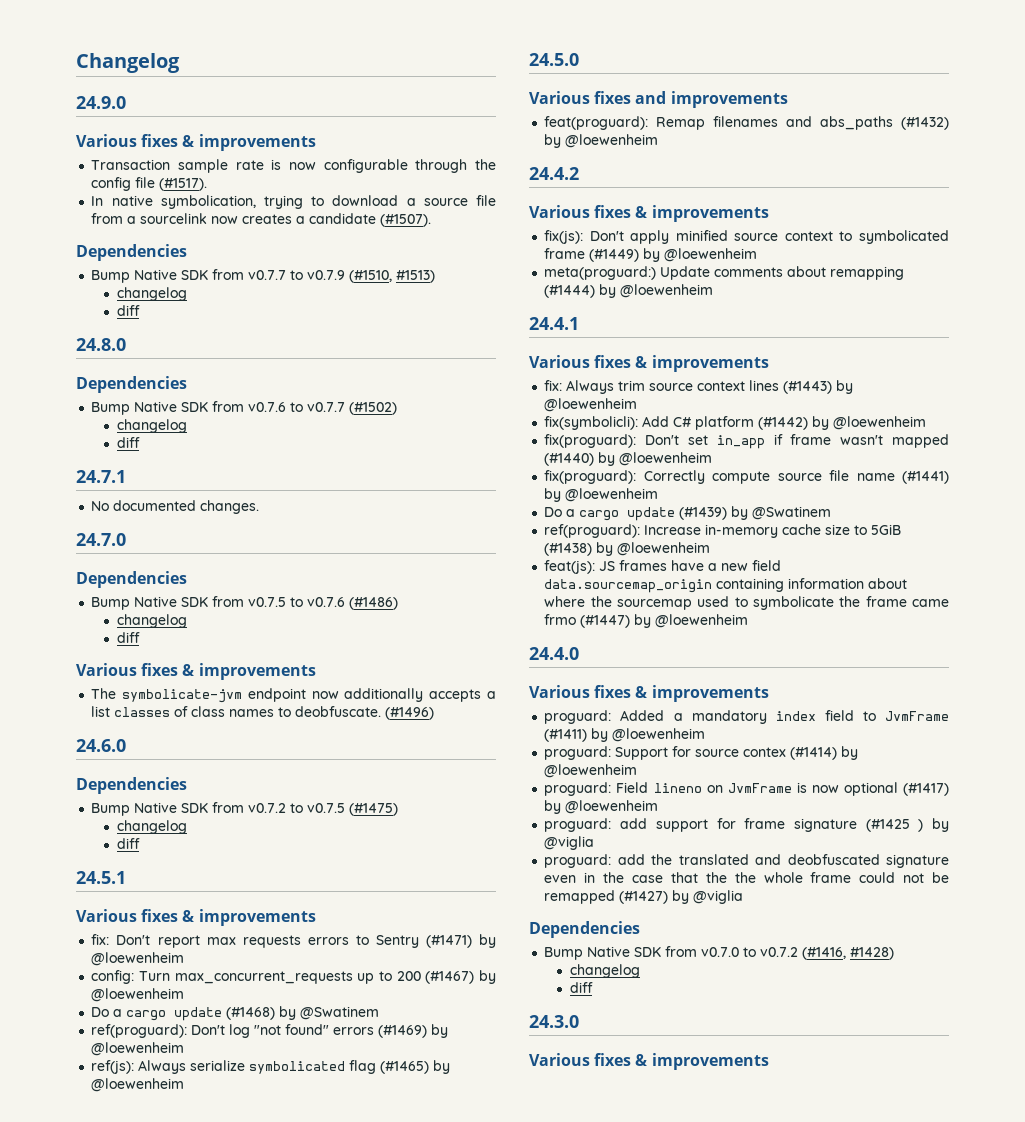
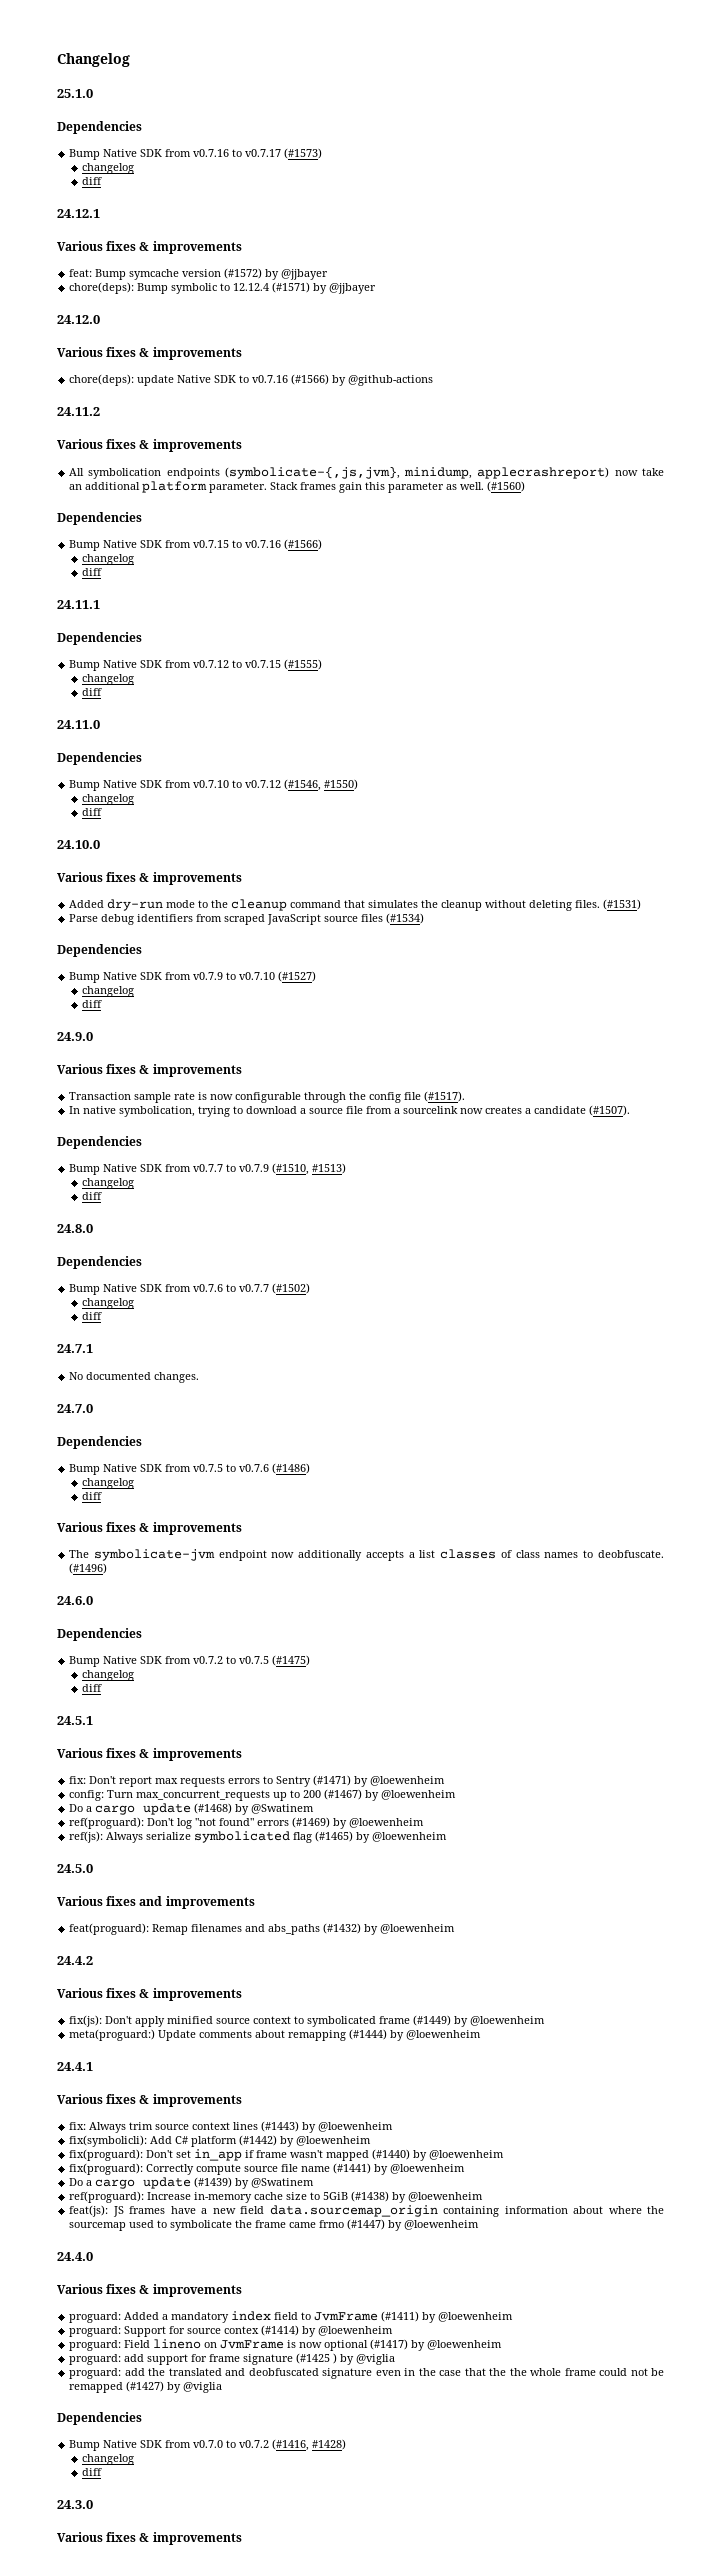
(180, 63) none -> [57,89,93,98] [57,121,142,134] [69,148,323,160] [81,163,134,174] [81,177,102,185] [57,209,100,218] [57,241,242,254] [69,268,329,280] [69,282,377,294] [57,315,100,324] [57,347,242,360] [69,374,434,386] [57,407,100,416] [57,439,242,452] [69,466,664,479] [69,481,526,493] [57,512,142,525] [69,539,323,551] [81,554,134,565] [81,568,102,576] [57,600,100,609] [57,632,142,645] [69,659,323,671] [81,674,134,685] [81,688,102,696] [57,720,100,729] [57,752,142,765] [69,779,359,791] [81,794,134,805] [81,808,102,816] [57,840,100,849] [57,872,242,885] [69,899,642,911] [69,913,425,925] [57,944,142,957] [69,971,317,983] [81,986,134,997] [81,1000,102,1008] // 25.1.0 // Dependencies // Bump Native SDK from v0.7.16 to v0.7.17 (#1573) // changelog // diff // 24.12.1 // Various fixes & improvements // feat: Bump symcache version (#1572) by @jjbayer // chore(deps): Bump symbolic to 12.12.4 (#1571) by @jjbayer // 24.12.0 // Various fixes & improvements // chore(deps): update Native SDK to v0.7.16 (#1566) by @github-actions // 24.11.2 // Various fixes & improvements // All symbolication endpoints (symbolicate-{,js,jvm}, minidump, applecrashreport) now take an additional platform parameter. Stack frames gain this parameter as well. (#1560) // Dependencies // Bump Native SDK from v0.7.15 to v0.7.16 (#1566) // changelog // diff // 24.11.1 // Dependencies // Bump Native SDK from v0.7.12 to v0.7.15 (#1555) // changelog // diff // 24.11.0 // Dependencies // Bump Native SDK from v0.7.10 to v0.7.12 (#1546, #1550) // changelog // diff // 24.10.0 // Various fixes & improvements // Added dry-run mode to the cleanup command that simulates the cleanup without deleting files. (#1531) // Parse debug identifiers from scraped JavaScript source files (#1534) // Dependencies // Bump Native SDK from v0.7.9 to v0.7.10 (#1527) // changelog // diff

